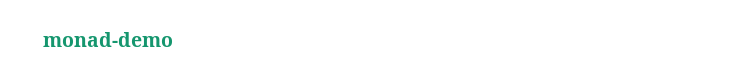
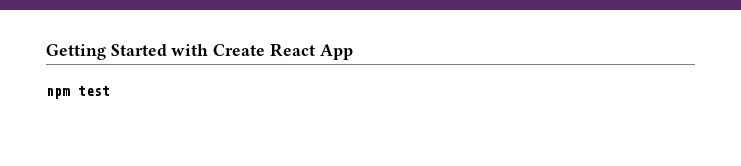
[43,32,173,47] monad-demo -> [46,43,353,60] [46,86,110,99] Getting Started with Create React App // npm test

